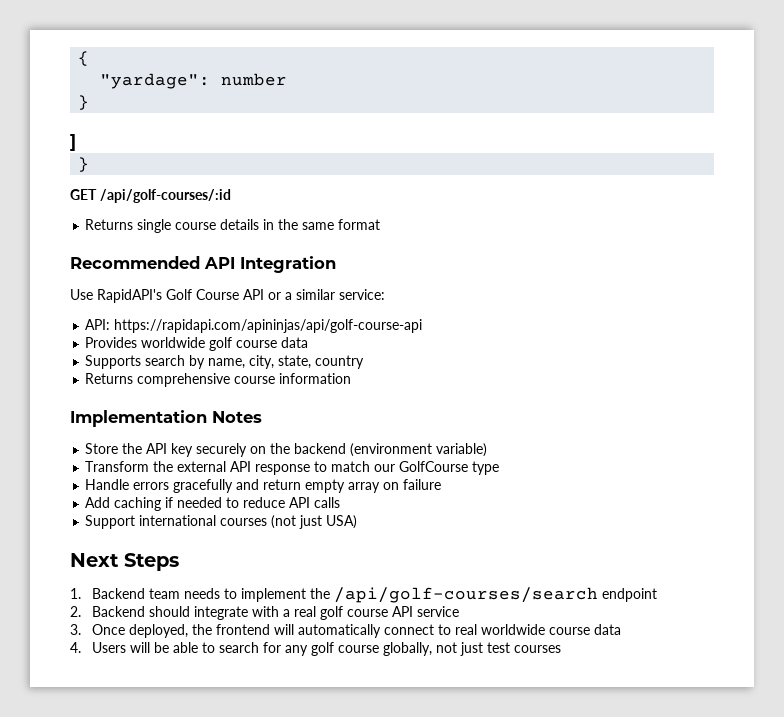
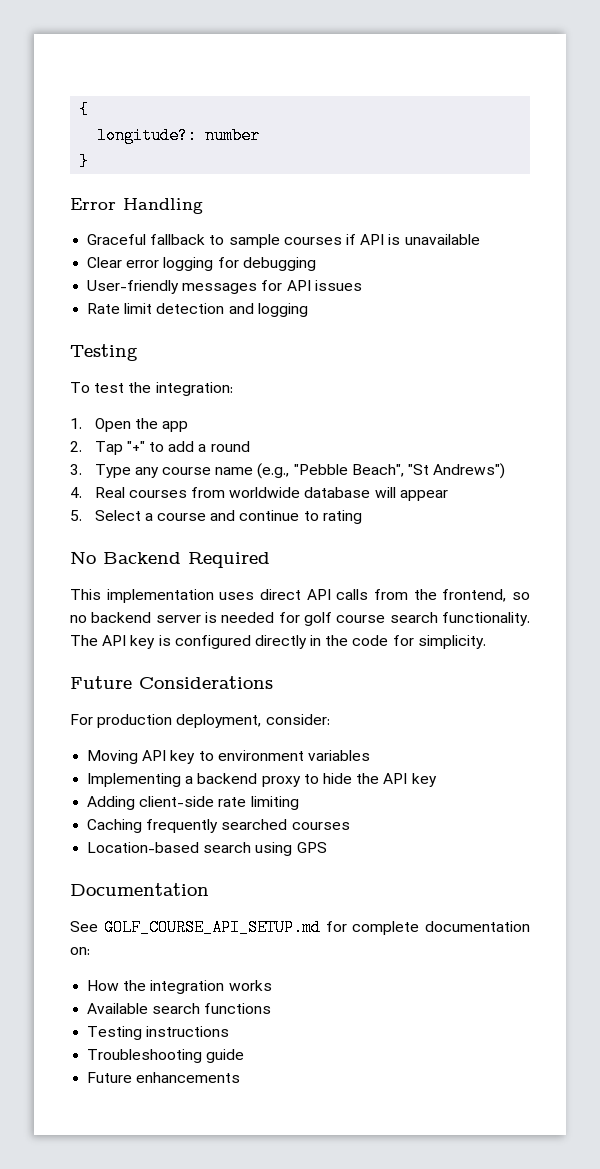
[100,73,211,89] "yardage": -> [97,127,198,144] longitude?:
[70,134,76,151] [78,157,90,172] [70,189,231,203] [85,219,381,233] [70,256,336,273] [70,289,385,303] [85,319,423,333] [85,337,309,351] [85,355,365,369] [85,373,352,387] [70,410,262,427] [85,443,488,457] [85,461,500,475] [85,479,442,493] [85,497,341,511] [85,515,358,529] [70,553,179,571] [70,587,657,603] [70,606,459,620] [70,624,621,638] [70,642,561,656] ] // } // GET /api/golf-courses/:id // Returns single course details in the same format // Recommended API Integration // Use RapidAPI's Golf Course API or a similar service: // API: https://rapidapi.com/apininjas/api/golf-course-api // Provides worldwide golf course data // Supports search by name, city, state, country // Returns comprehensive course information // Implementation Notes // Store the API key securely on the backend (environment variable) // Transform the external API response to match our GolfCourse type // Handle errors gracefully and return empty array on failure // Add caching if needed to reduce API calls // Support international courses (not just USA) // Next Steps // 1. Backend team needs to implement the /api/golf-courses/search endpoint // 2. Backend should integrate with a real golf course API service // 3. Once deployed, the frontend will automatically connect to real worldwide course data // 4. Users will be able to search for any golf course globally, not just test courses -> [70,198,203,214] [87,234,480,248] [87,257,316,271] [87,280,362,294] [87,303,308,317] [70,344,138,361] [70,382,233,396] [70,418,188,432] [70,441,250,455] [70,463,506,479] [70,487,448,501] [70,510,362,524] [70,551,270,568] [70,589,530,603] [70,612,530,626] [70,635,486,649] [70,676,273,689] [70,714,330,728] [87,750,370,764] [87,773,437,787] [87,796,299,810] [87,819,350,833] [87,842,327,856] [70,883,209,896] [70,919,530,936] [70,947,90,955] [87,980,272,994] [87,1003,272,1014] [87,1026,230,1040] [87,1049,245,1063] [87,1072,241,1083] Error Handling // Graceful fallback to sample courses if API is unavailable // Clear error logging for debugging // User-friendly messages for API issues // Rate limit detection and logging // Testing // To test the integration: // 1. Open the app // 2. Tap "+" to add a round // 3. Type any course name (e.g., "Pebble Beach", "St Andrews") // 4. Real courses from worldwide database will appear // 5. Select a course and continue to rating // No Backend Required // This implementation uses direct API calls from the frontend, so no backend server is needed for golf course search functionality. The API key is configured directly in the code for simplicity. // Future Considerations // For production deployment, consider: // Moving API key to environment variables // Implementing a backend proxy to hide the API key // Adding client-side rate limiting // Caching frequently searched courses // Location-based search using GPS // Documentation // See GOLF_COURSE_API_SETUP.md for complete documentation on: // How the integration works // Available search functions // Testing instructions // Troubleshooting guide // Future enhancements

